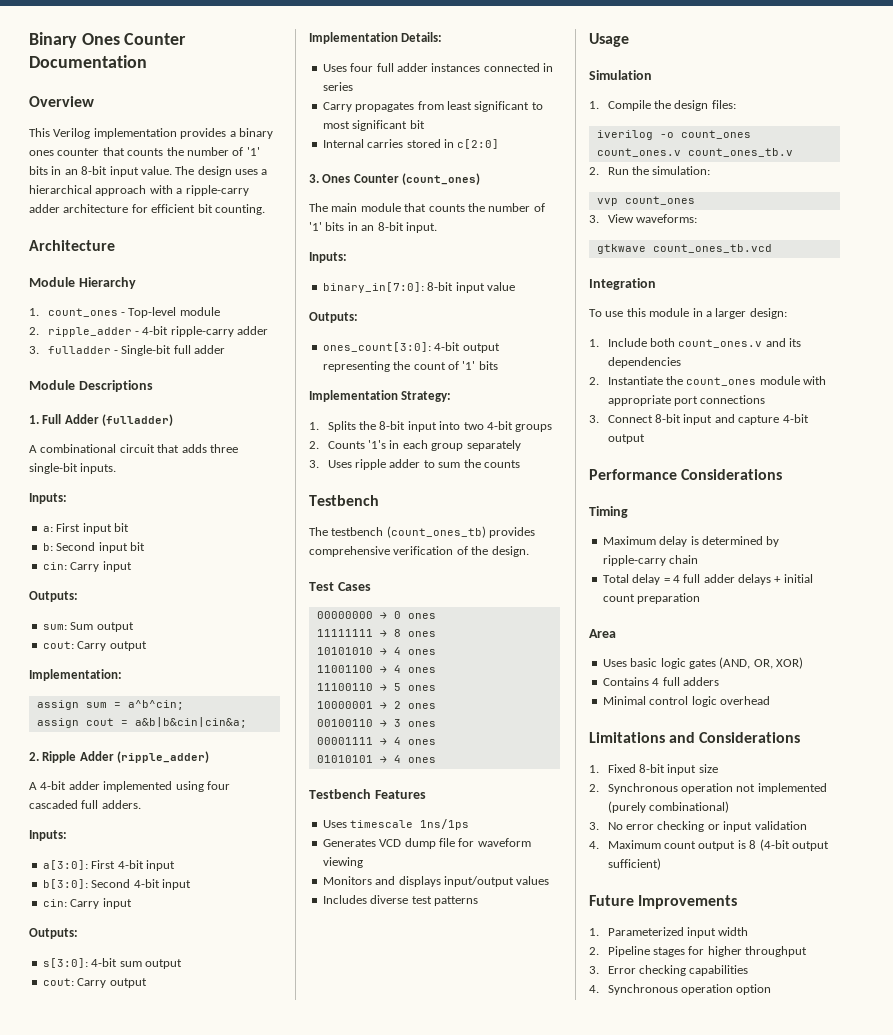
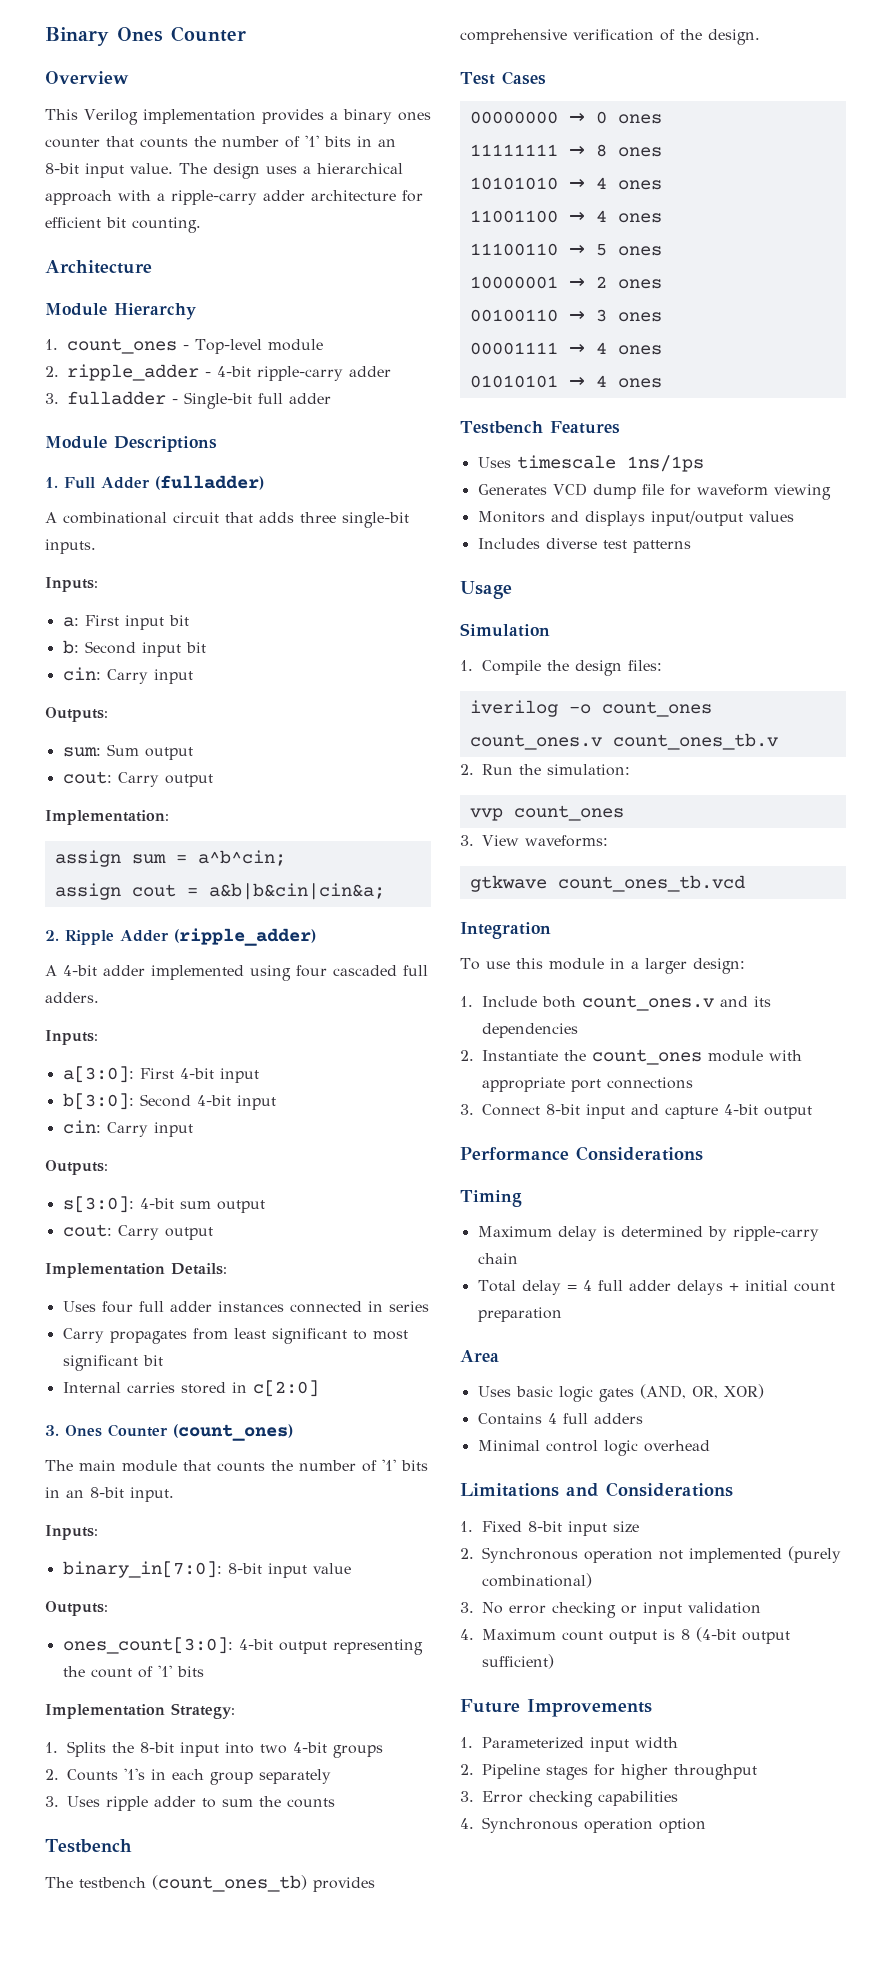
[29,55,147,68] Documentation -> (246, 34) none

